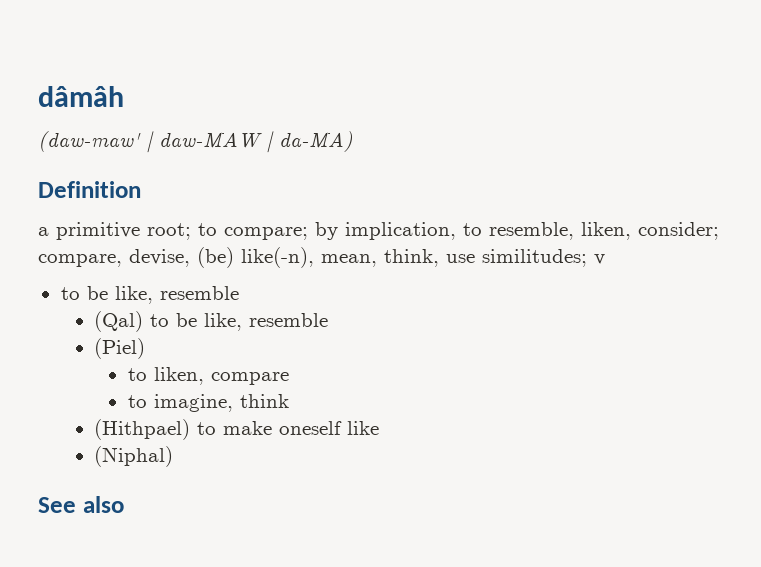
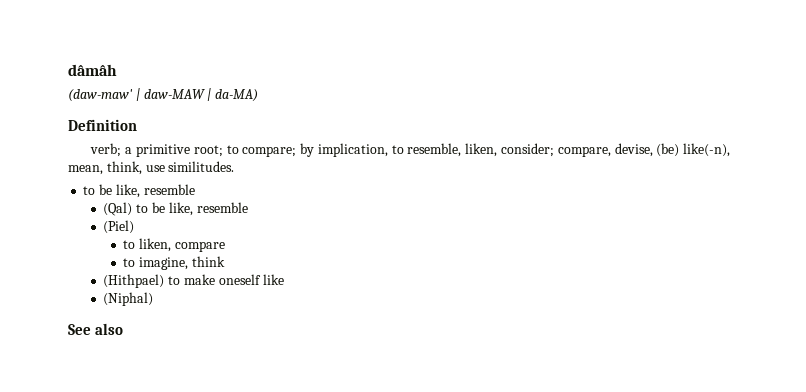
(141, 189) none -> [90,143,122,157] verb;
[482,249,605,267] similitudes; v -> [168,161,235,172] similitudes.

